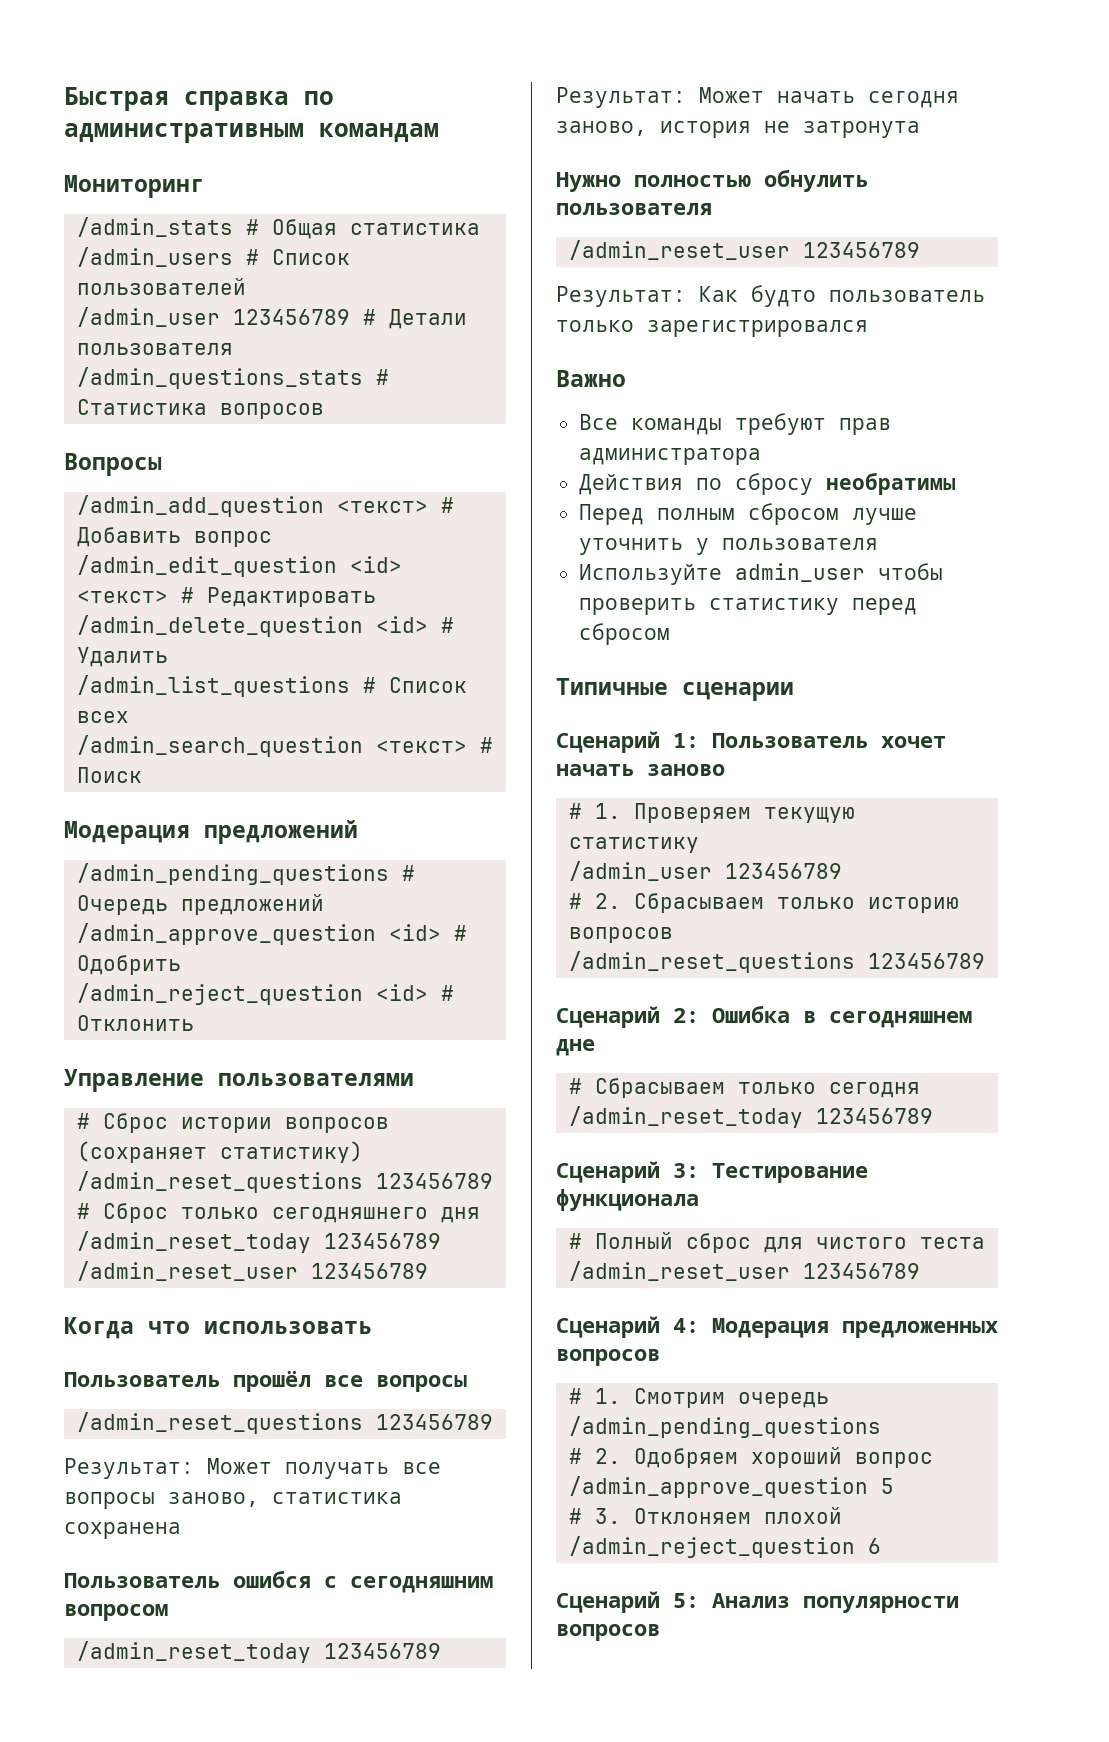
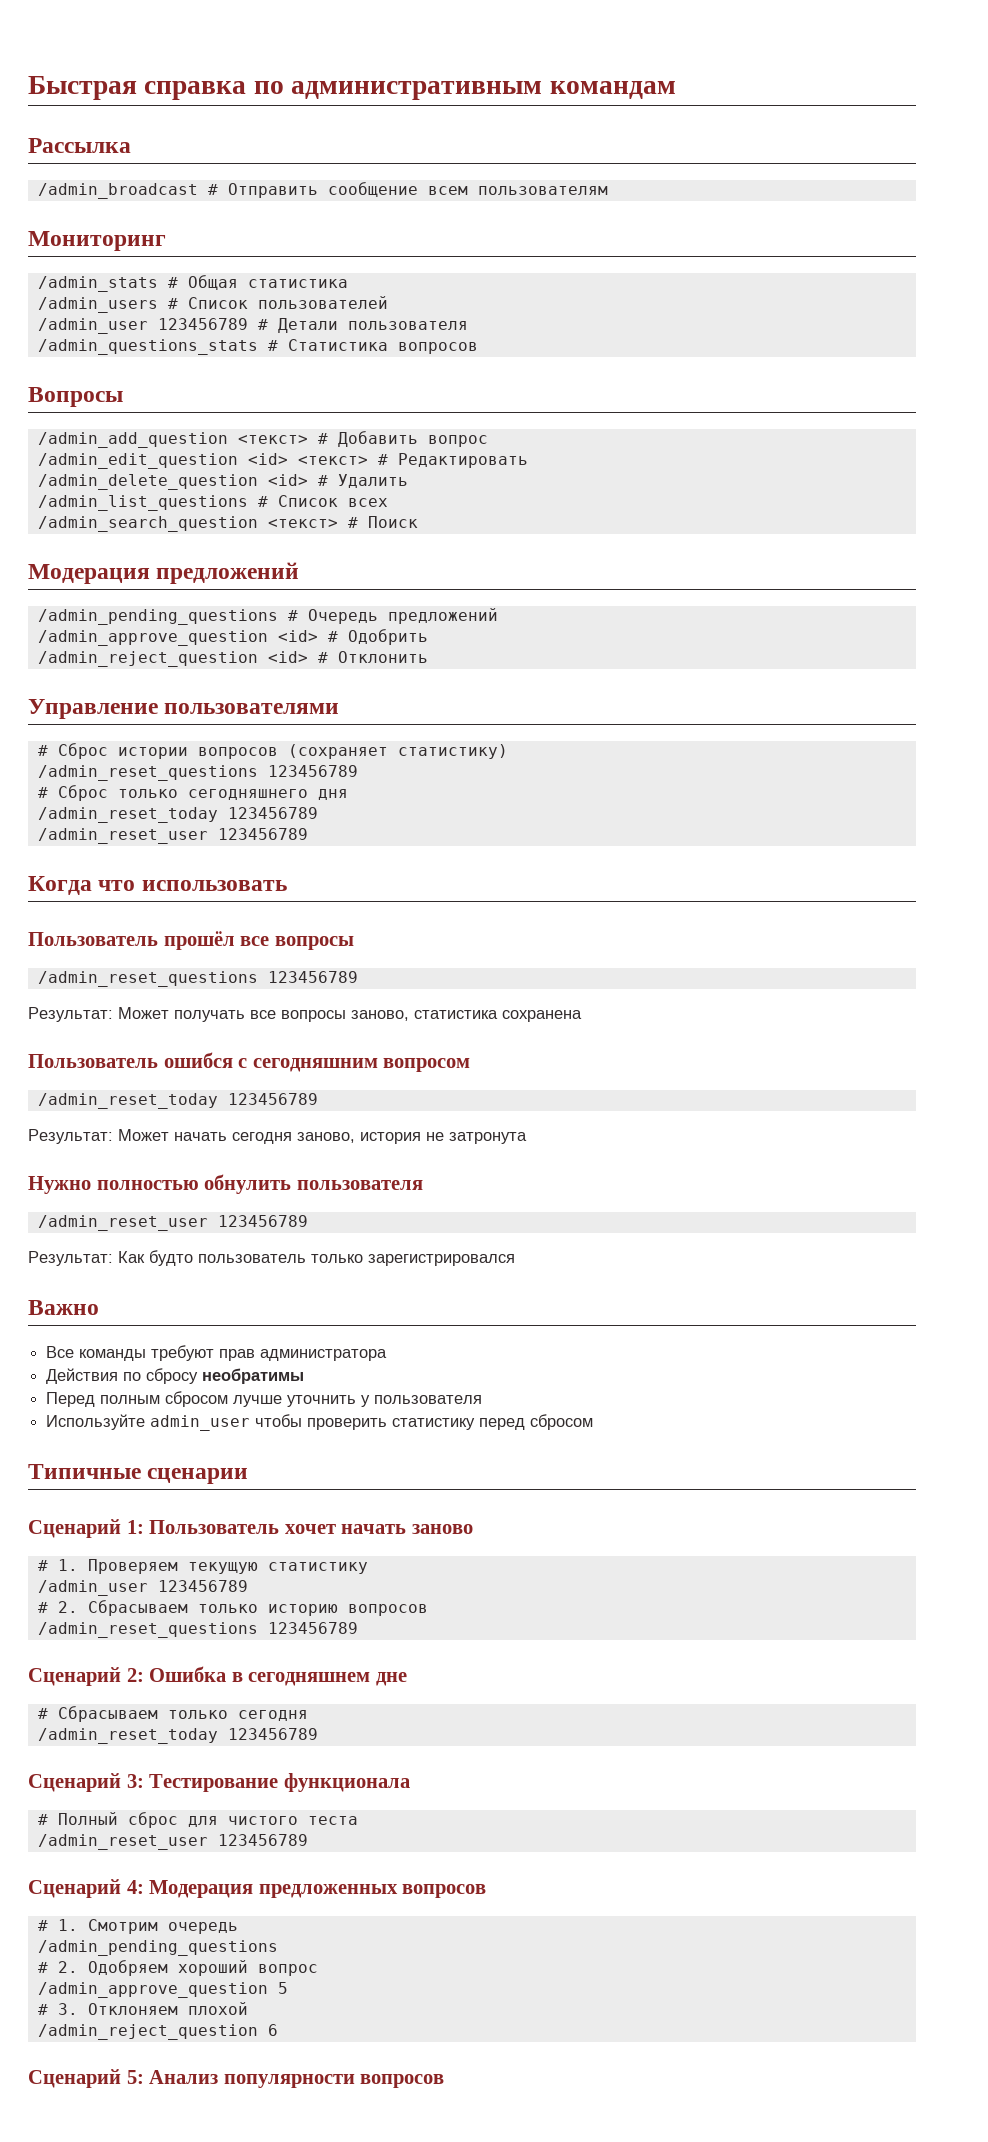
(439, 133) none -> [28,138,131,153] [37,182,608,199] // Рассылка // /admin_broadcast # Отправить сообщение всем пользователям

